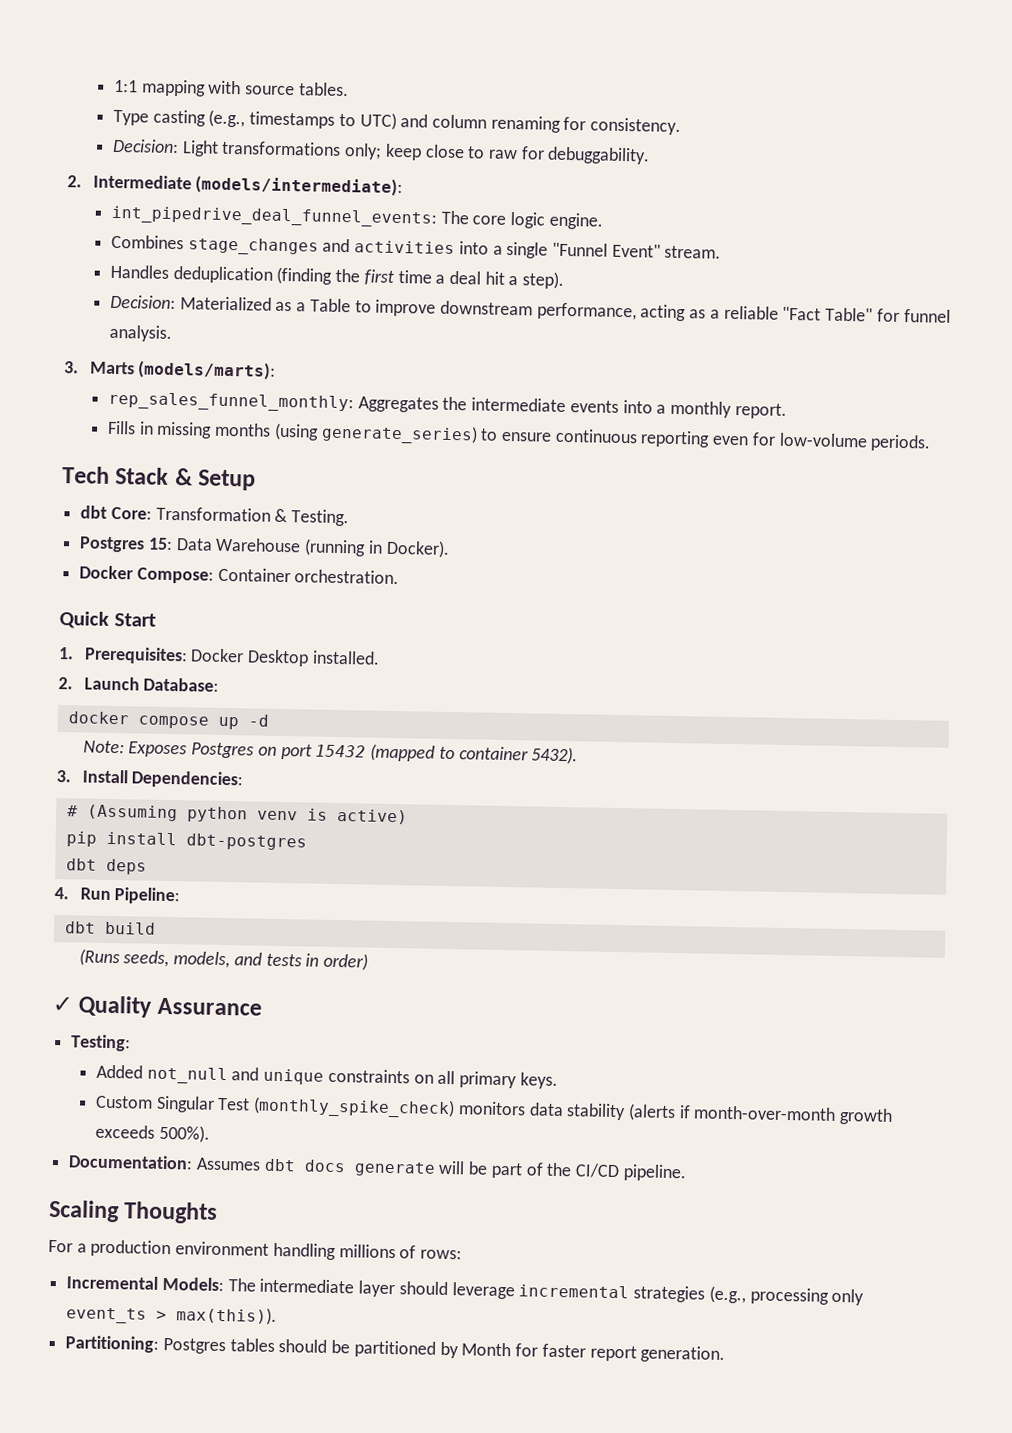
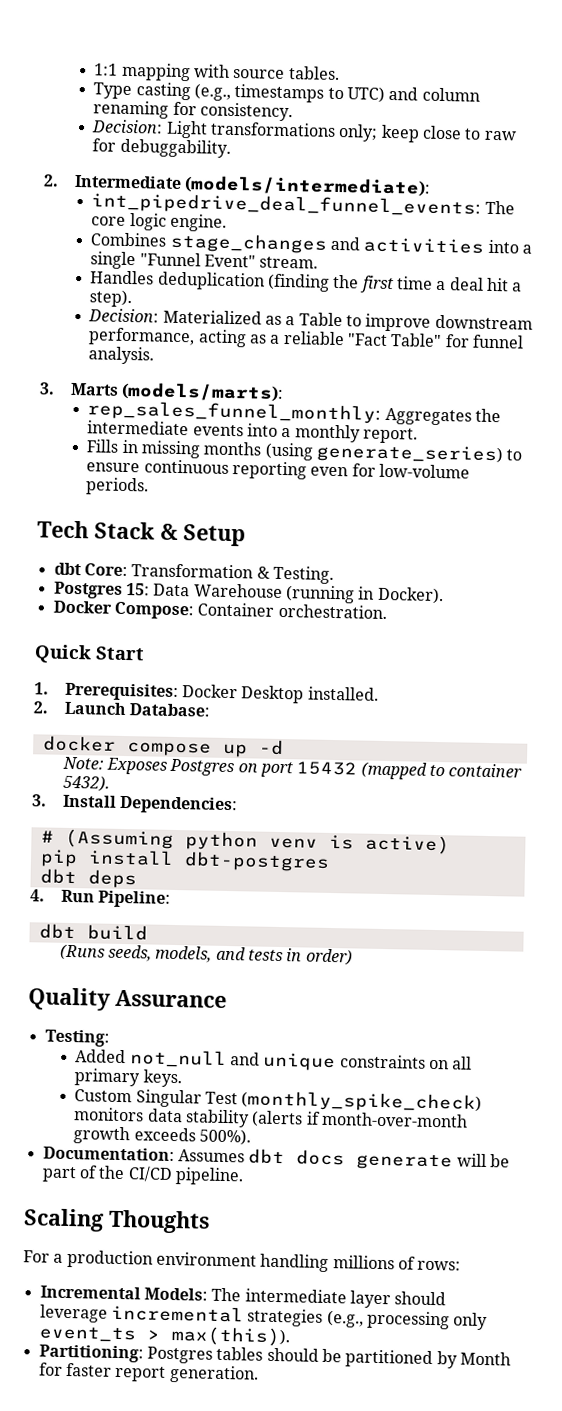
[52,995,73,1013] ✓ -> (353, 957) none

